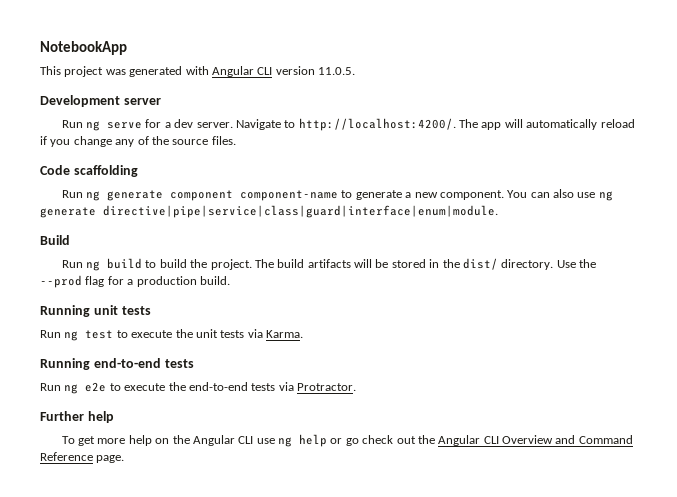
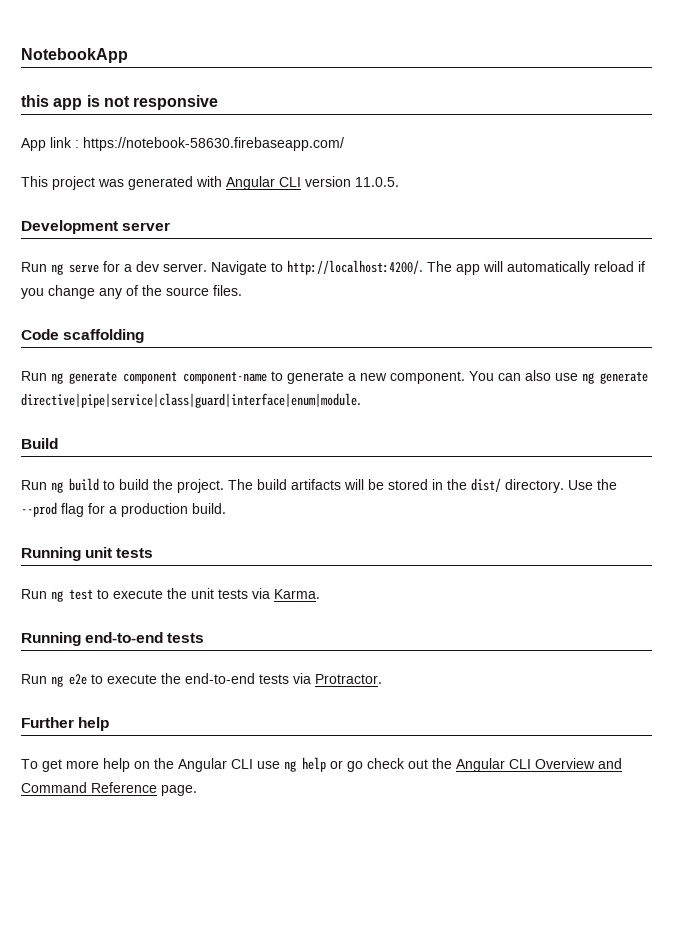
(127, 48) none -> [21,95,219,110] [21,137,344,151] // this app is not responsive // App link : https://notebook-58630.firebaseapp.com/

